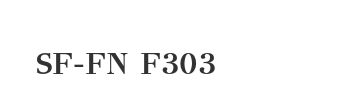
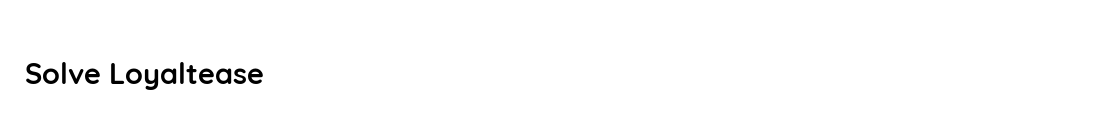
[36,52,216,74] SF-FN F303 -> [25,62,264,90] Solve Loyaltease

